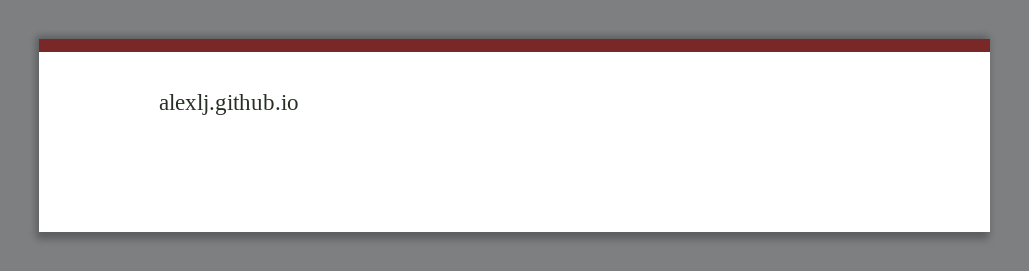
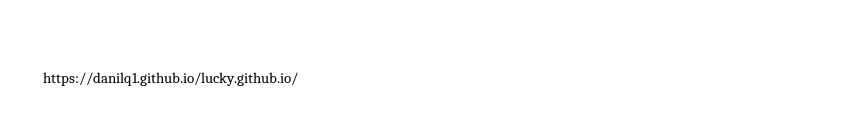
[159,94,299,115] alexlj.github.io -> [43,72,298,86] https://danilq1.github.io/lucky.github.io/

